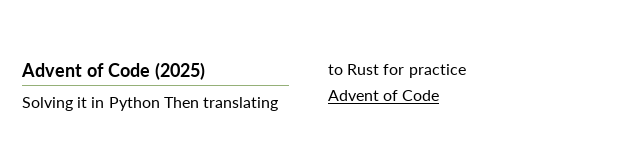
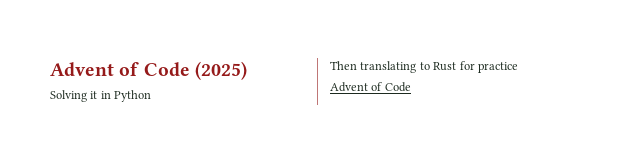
(160, 104) none -> (152, 96) //

